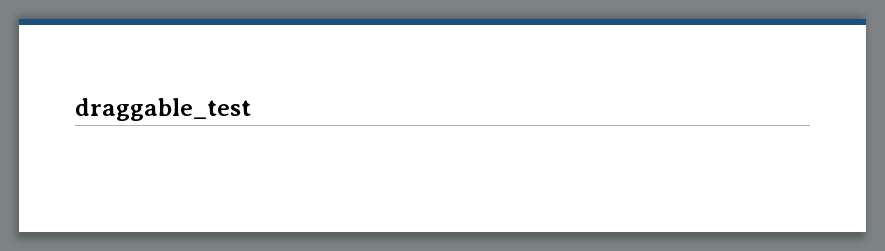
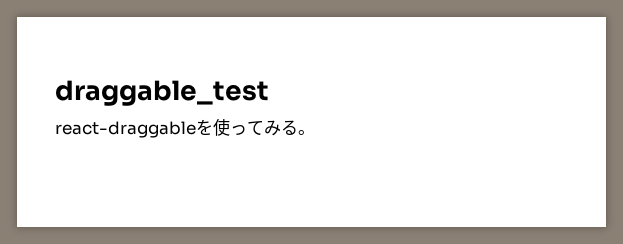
(251, 109) none -> [55,118,315,138] // react-draggableを使ってみる。

